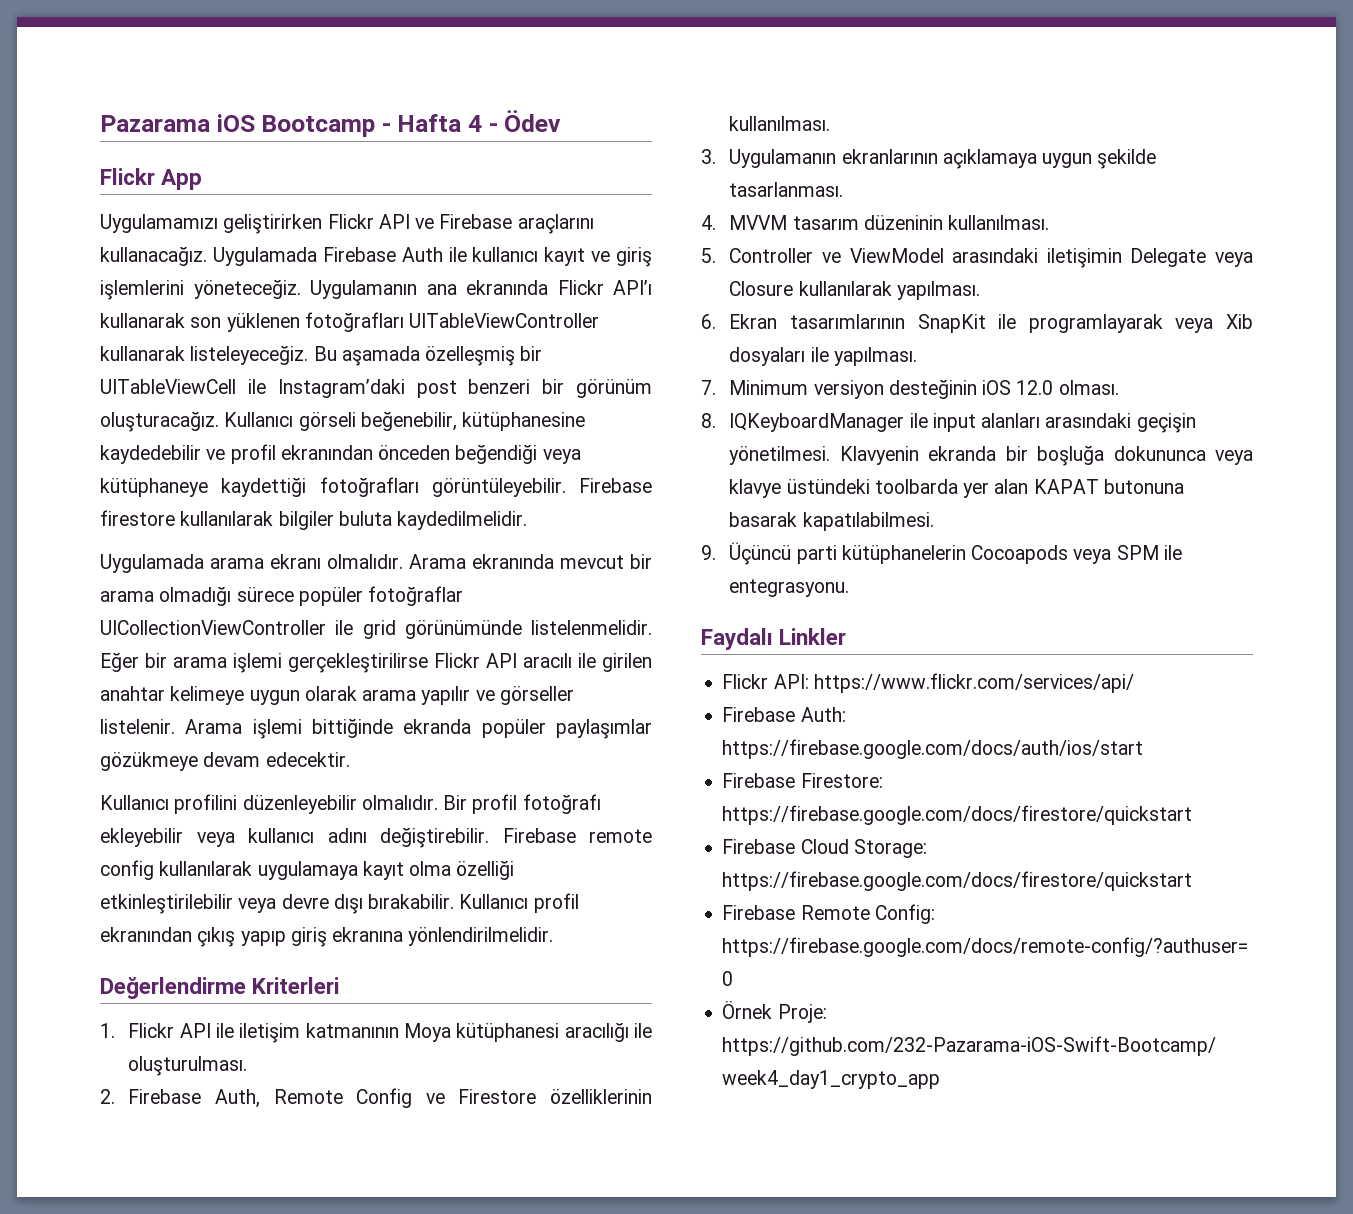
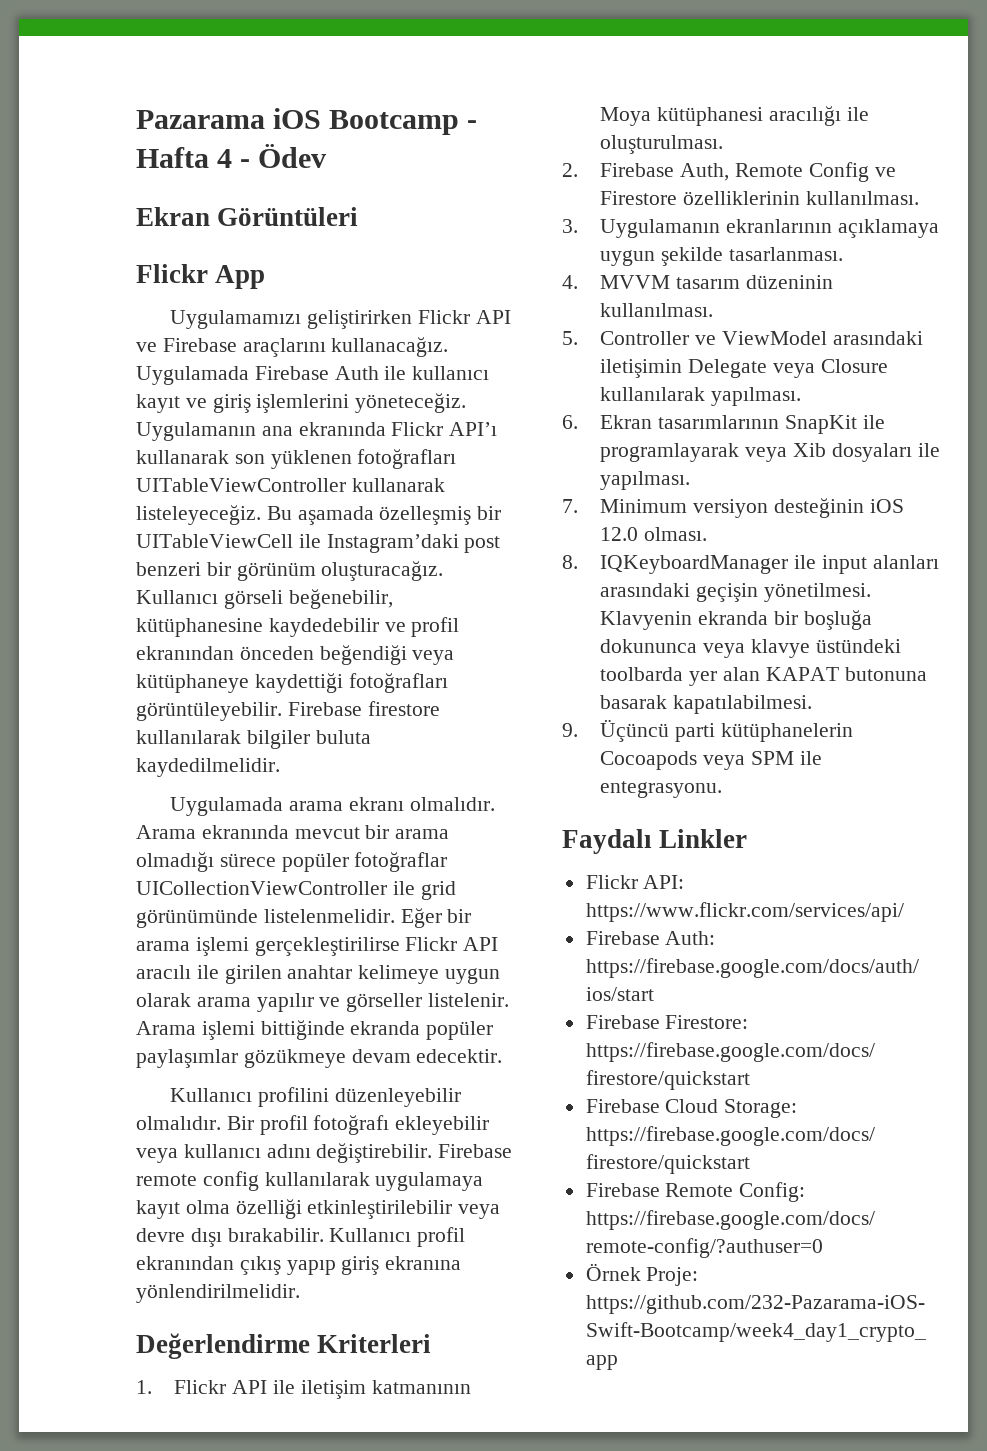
(562, 121) none -> [136,207,359,226] // Ekran Görüntüleri

